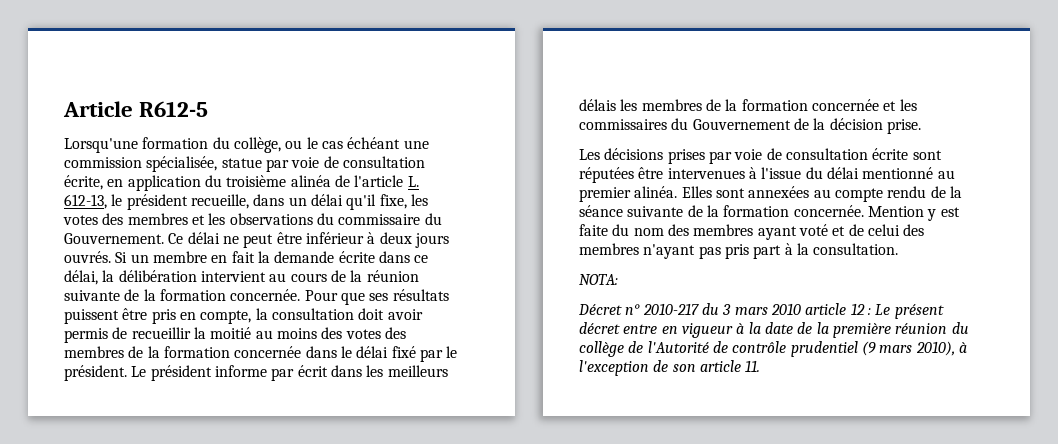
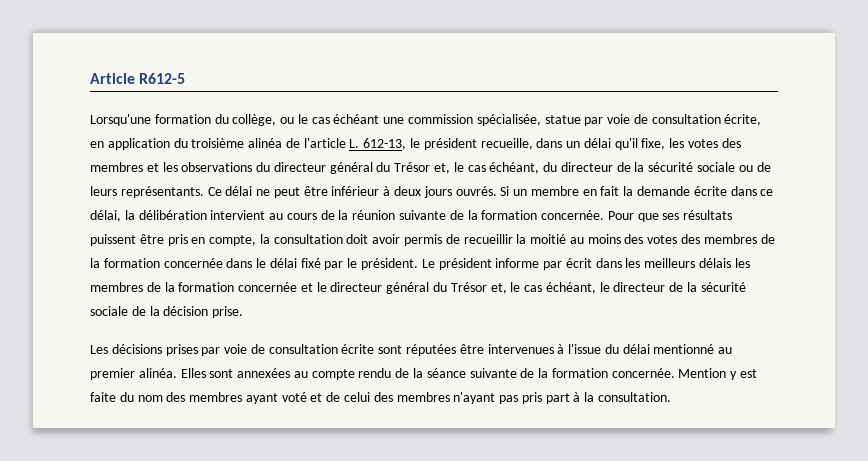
[338,213,442,225] [64,233,164,244] commissaire du Gouvernement. -> [273,162,771,174] [90,186,204,198] directeur général du Trésor et, le cas échéant, du directeur de la sécurité sociale ou de leurs représentants.
[899,99,917,111] [579,118,791,130] les commissaires du Gouvernement -> [316,282,746,294] [90,306,128,316] le directeur général du Trésor et, le cas échéant, le directeur de la sécurité sociale
[579,274,618,285] [578,303,944,319] [579,322,969,338] [579,341,967,357] [579,360,761,376] // NOTA: // Décret n° 2010-217 du 3 mars 2010 article 12 : Le présent décret entre en vigueur à la date de la première réunion du collège de l'Autorité de contrôle prudentiel (9 mars 2010), à l'exception de son article 11. -> (672, 397) none

